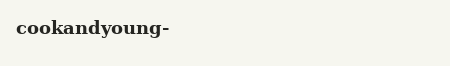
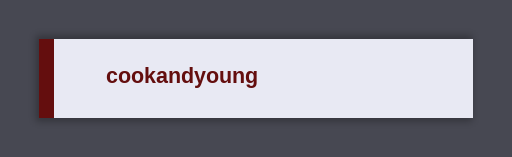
[16,20,169,38] cookandyoung- -> [106,67,258,88] cookandyoung

